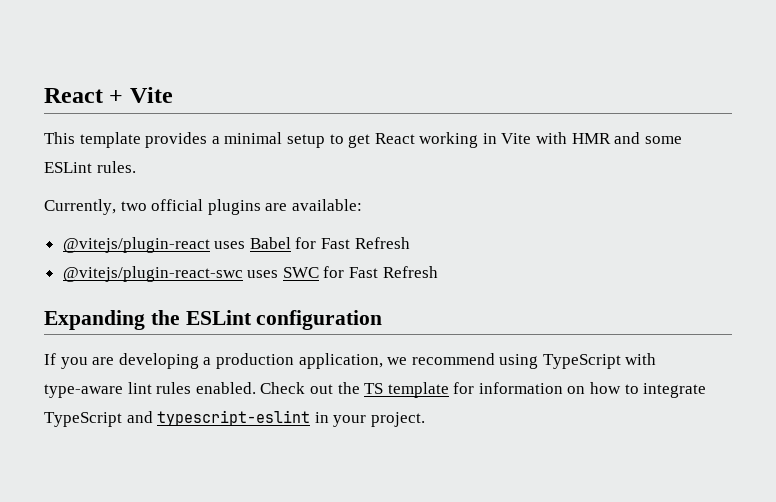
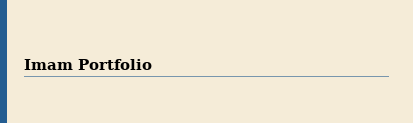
[44,87,173,103] [44,132,682,148] [44,161,136,173] [44,199,362,215] [62,237,410,253] [62,266,438,282] [44,310,383,330] [44,353,657,369] [44,382,707,398] [44,410,425,427] React + Vite // This template provides a minimal setup to get React working in Vite with HMR and some ESLint rules. // Currently, two official plugins are available: // @vitejs/plugin-react uses Babel for Fast Refresh // @vitejs/plugin-react-swc uses SWC for Fast Refresh // Expanding the ESLint configuration // If you are developing a production application, we recommend using TypeScript with type-aware lint rules enabled. Check out the TS template for information on how to integrate TypeScript and typescript-eslint in your project. -> [24,59,152,70] Imam Portfolio

